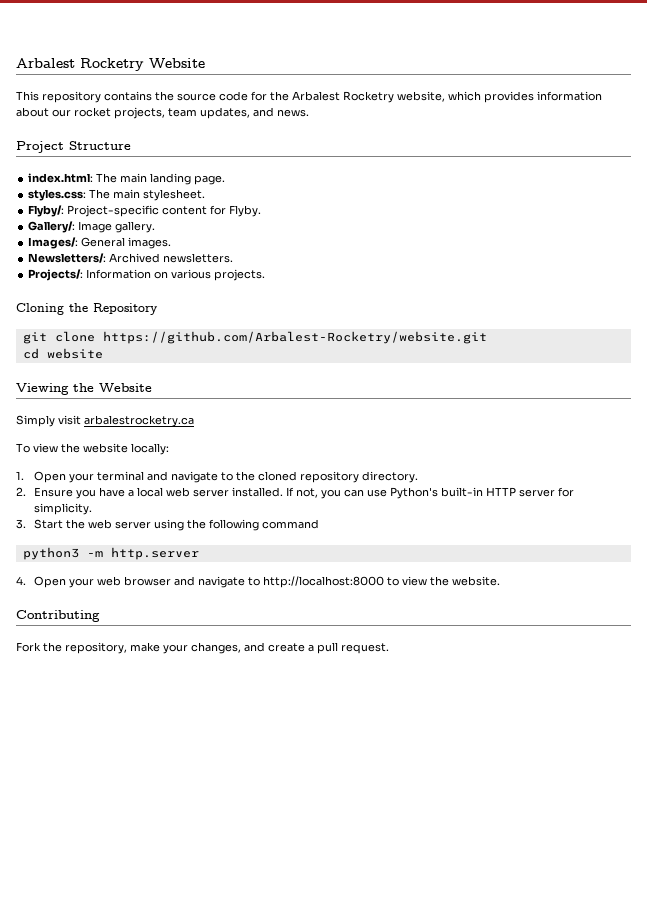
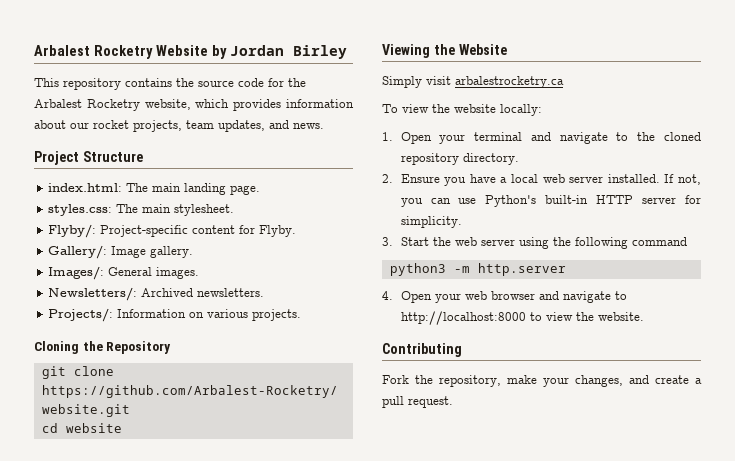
(205, 63) none -> [211,45,347,59] by Jordan Birley

